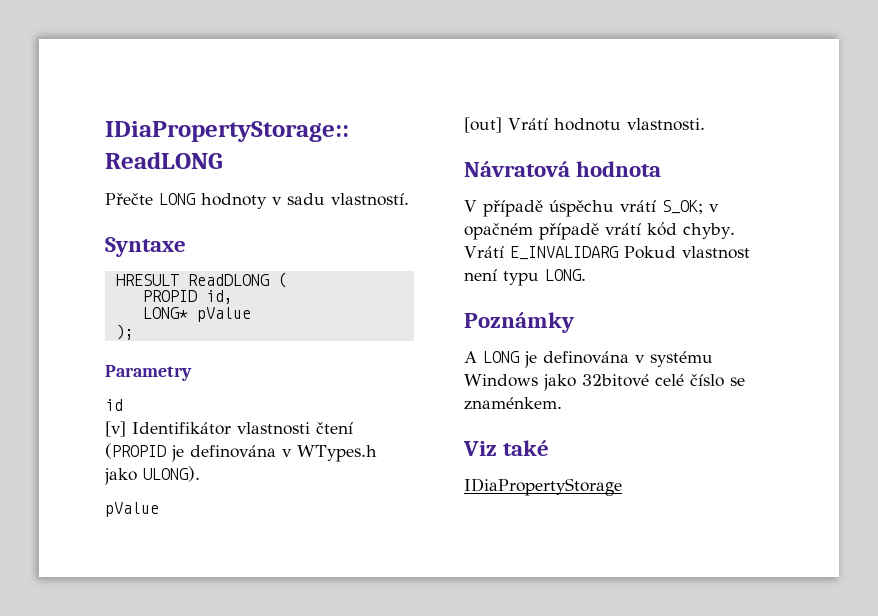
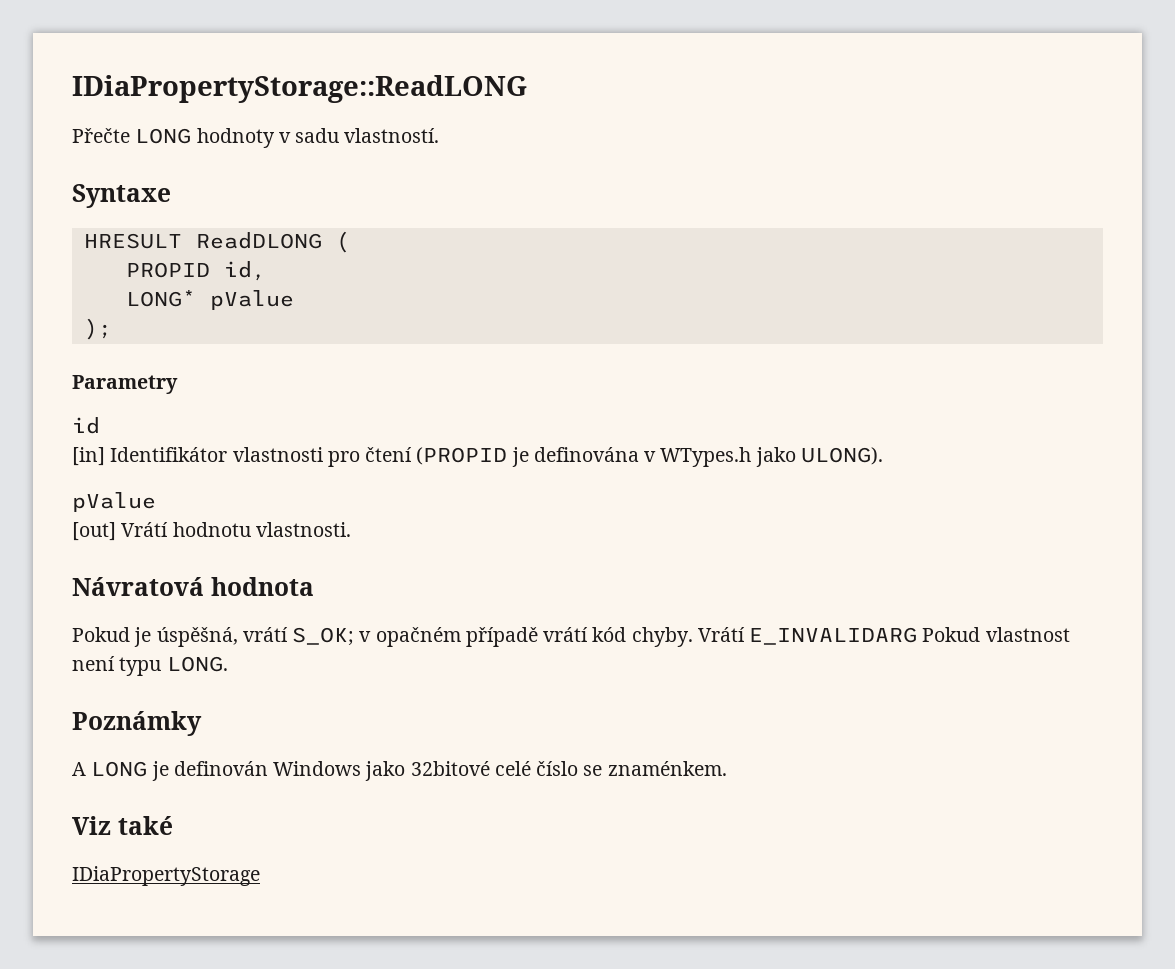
[105,421,126,437] [v] -> [72,447,105,466] [in]
(310, 428) none -> [327,451,360,467] pro
[464,200,614,217] V případě úspěchu -> [72,627,238,647] Pokud je úspěšná,
[543,351,713,367] definována v systému -> [173,761,268,776] definován

